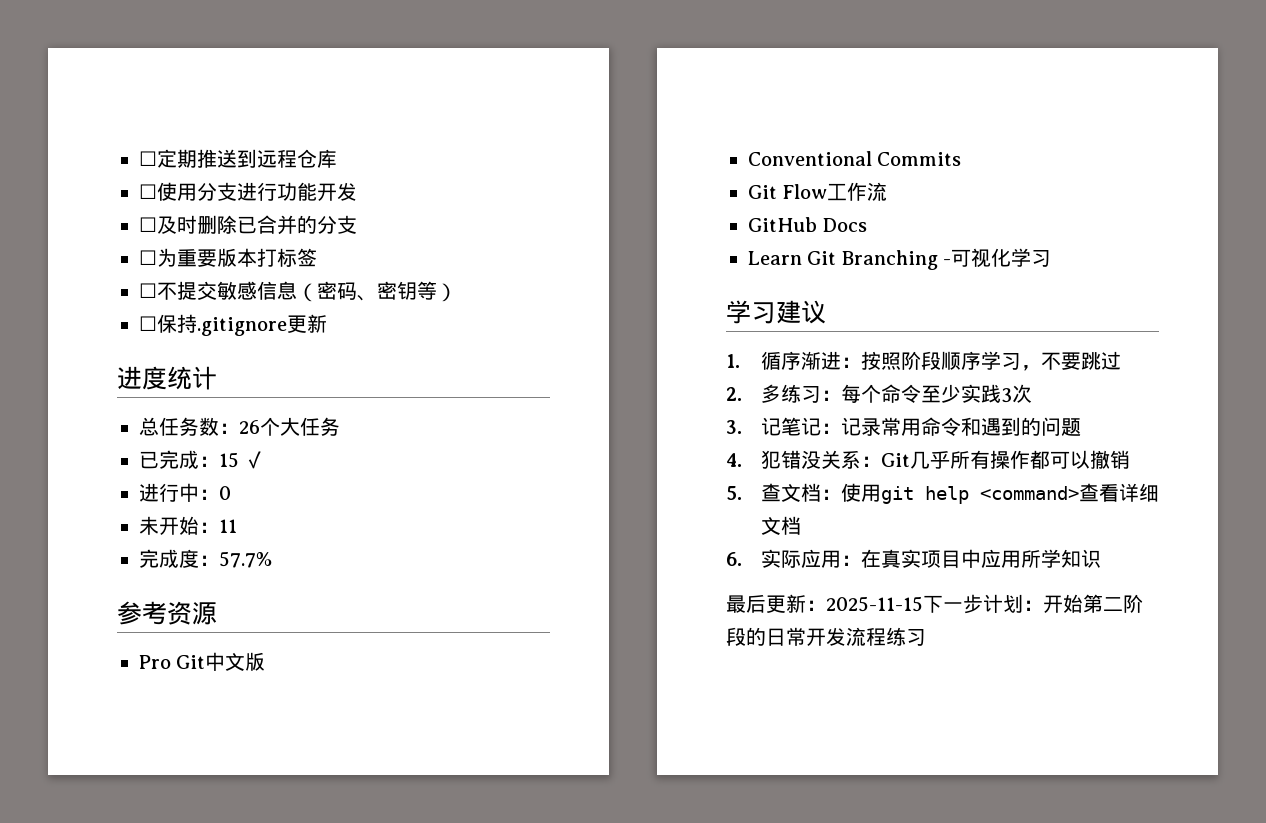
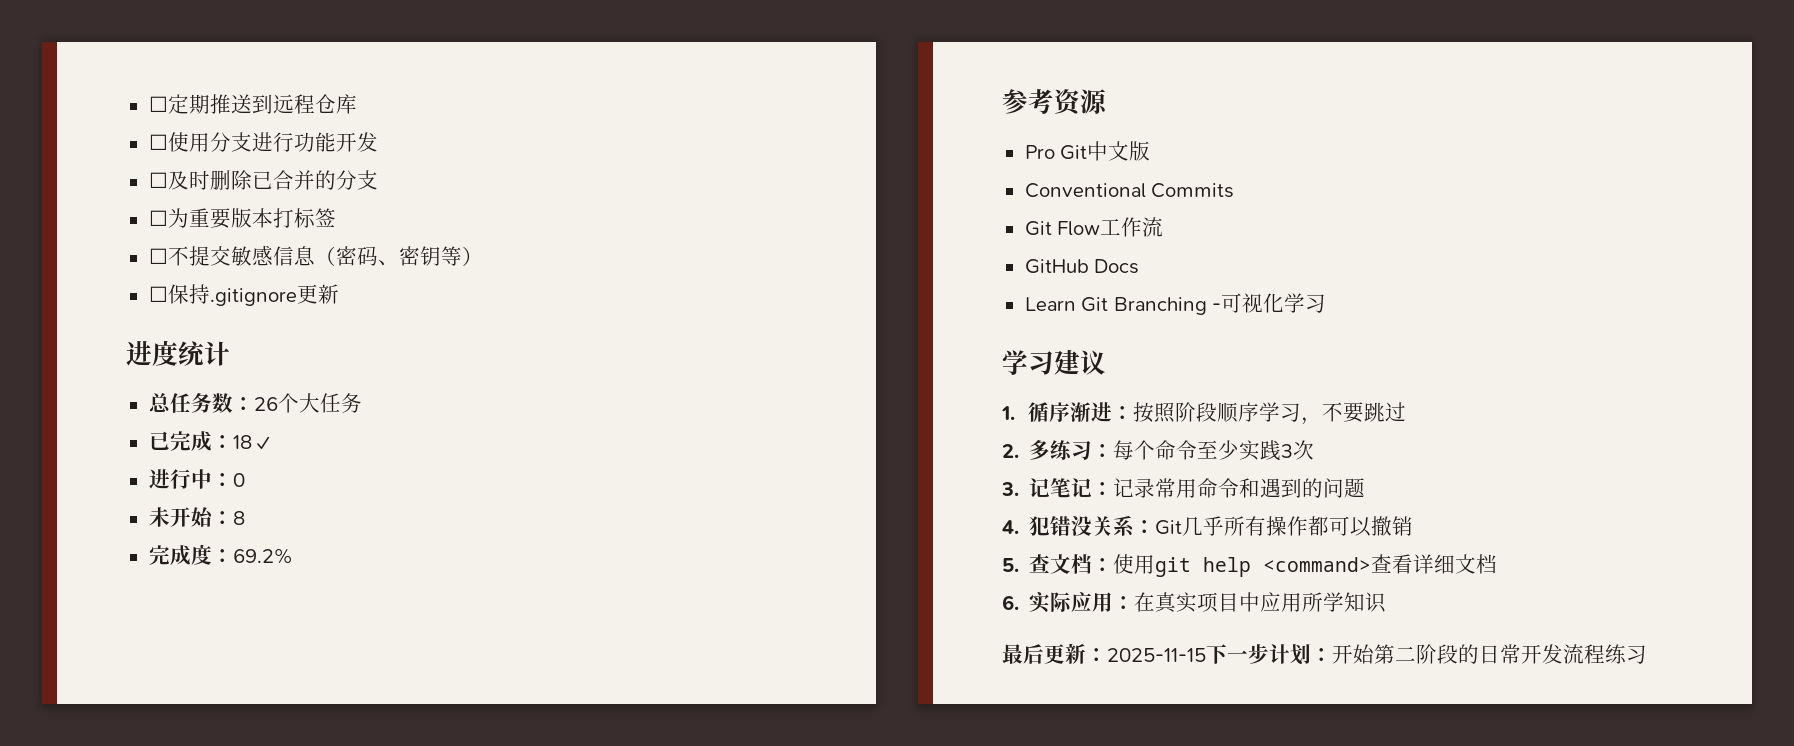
[219,452,239,468] 15 -> [232,435,252,449] 18
[219,519,237,533] 11 -> [232,511,245,525] 8
[219,551,272,568] 57.7% -> [232,548,293,564] 69.2%

